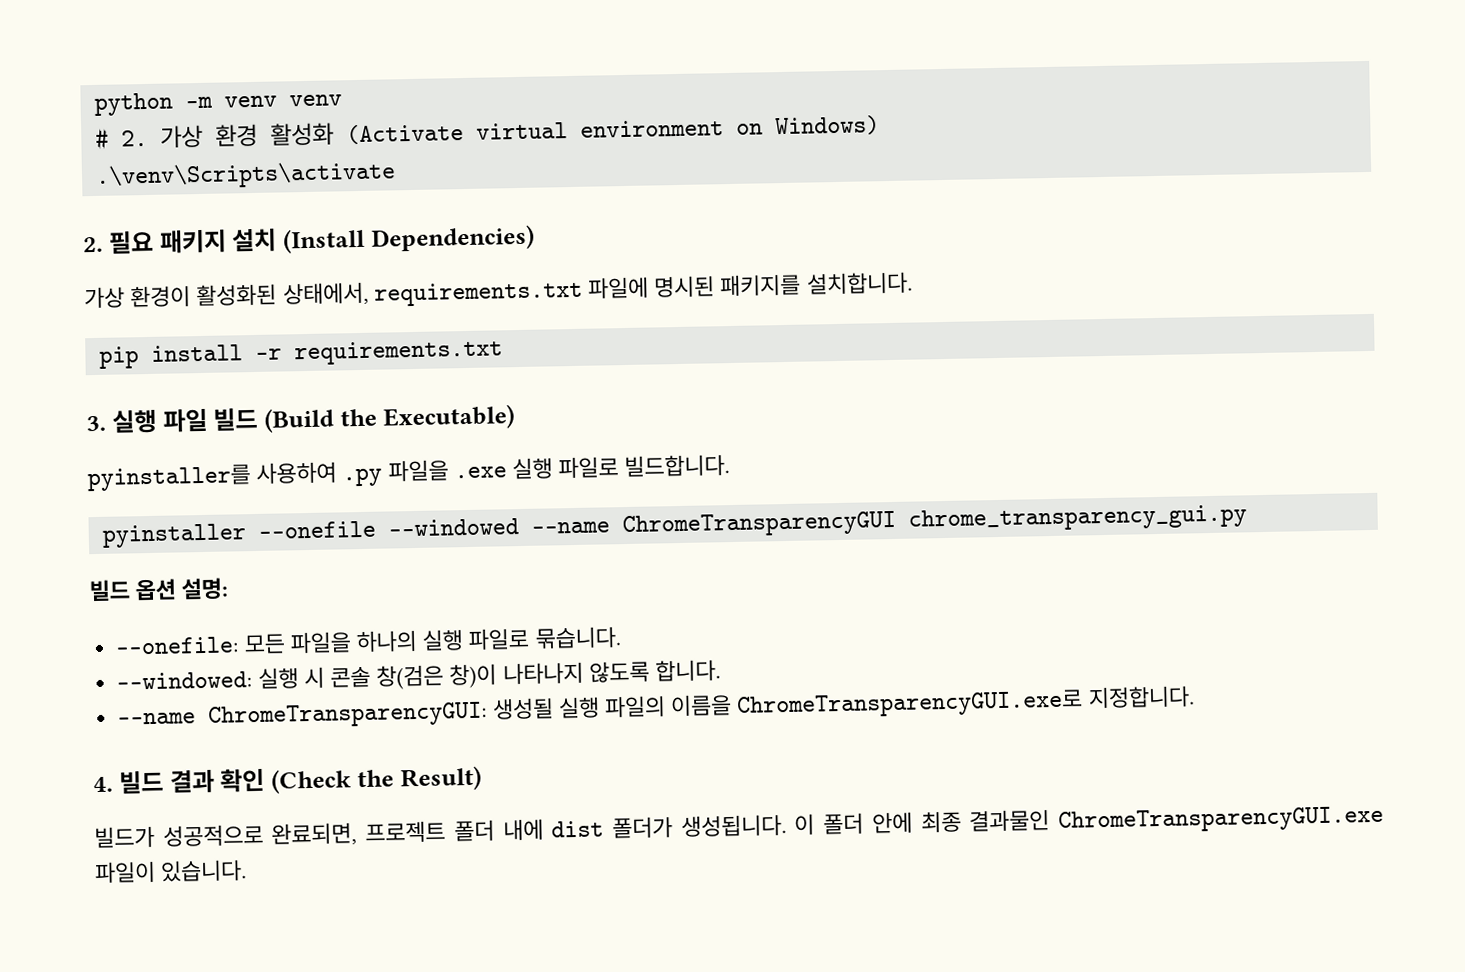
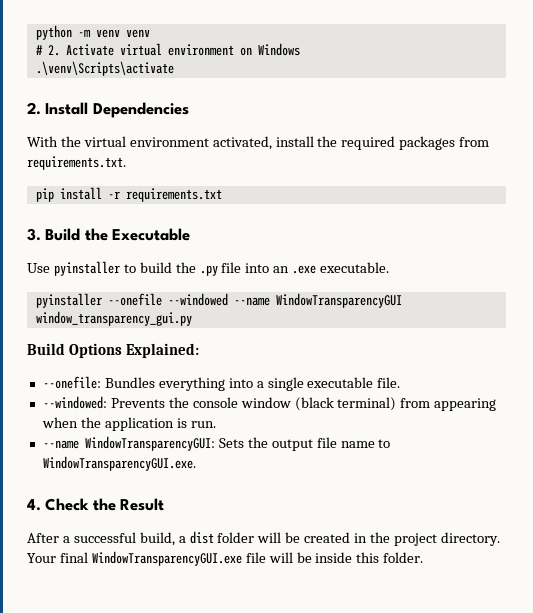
[159,122,464,148] 가상 환경 활성화 (Activate -> [65,44,114,56] Activate
[774,115,880,137] Windows) -> [257,43,300,56] Windows
[108,224,535,255] [84,271,913,309] 필요 패키지 설치 (Install Dependencies) // 가상 환경이 활성화된 상태에서, requirements.txt 파일에 명시된 패키지를 설치합니다. -> [45,102,189,118] [27,136,490,150] [27,156,126,170] Install Dependencies // With the virtual environment activated, install the required packages from requirements.txt.
[111,404,515,434] [87,454,731,492] [101,504,1247,548] [89,577,230,602] [115,626,622,655] [116,659,721,690] [117,685,1195,729] [93,765,482,795] [94,805,1384,849] [94,859,248,884] 실행 파일 빌드 (Build the Executable) // pyinstaller를 사용하여 .py 파일을 .exe 실행 파일로 빌드합니다. // pyinstaller --onefile --windowed --name ChromeTransparencyGUI chrome_transparency_gui.py // 빌드 옵션 설명: // --onefile: 모든 파일을 하나의 실행 파일로 묶습니다. // --windowed: 실행 시 콘솔 창(검은 창)이 나타나지 않도록 합니다. // --name ChromeTransparencyGUI: 생성될 실행 파일의 이름을 ChromeTransparencyGUI.exe로 지정합니다. // 4. 빌드 결과 확인 (Check the Result) // 빌드가 성공적으로 완료되면, 프로젝트 폴더 내에 dist 폴더가 생성됩니다. 이 폴더 안에 최종 결과물인 ChromeTransparencyGUI.exe 파일이 있습니다. -> [45,228,191,241] [27,261,390,276] [35,293,402,308] [35,311,192,326] [27,343,199,358] [42,376,401,391] [42,396,497,411] [41,417,216,431] [42,436,391,451] [42,456,196,471] [27,498,165,511] [27,531,500,546] [27,551,424,566] Build the Executable // Use pyinstaller to build the .py file into an .exe executable. // pyinstaller --onefile --windowed --name WindowTransparencyGUI window_transparency_gui.py // Build Options Explained: // --onefile: Bundles everything into a single executable file. // --windowed: Prevents the console window (black terminal) from appearing when the application is run. // --name WindowTransparencyGUI: Sets the output file name to WindowTransparencyGUI.exe. // 4. Check the Result // After a successful build, a dist folder will be created in the project directory. Your final WindowTransparencyGUI.exe file will be inside this folder.

